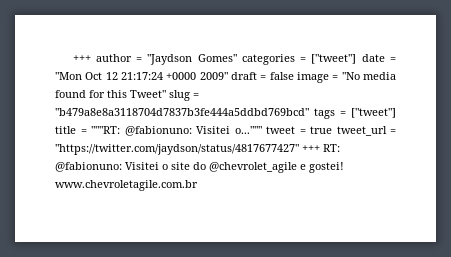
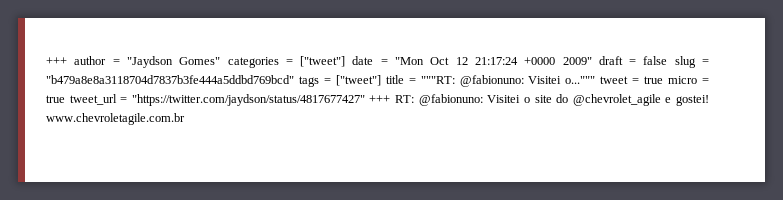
[297,72,396,83] [55,90,166,98] image = "No media found for this Tweet" -> (668, 60) none
(332, 130) none -> [668,76,710,84] [46,95,65,103] micro = true

